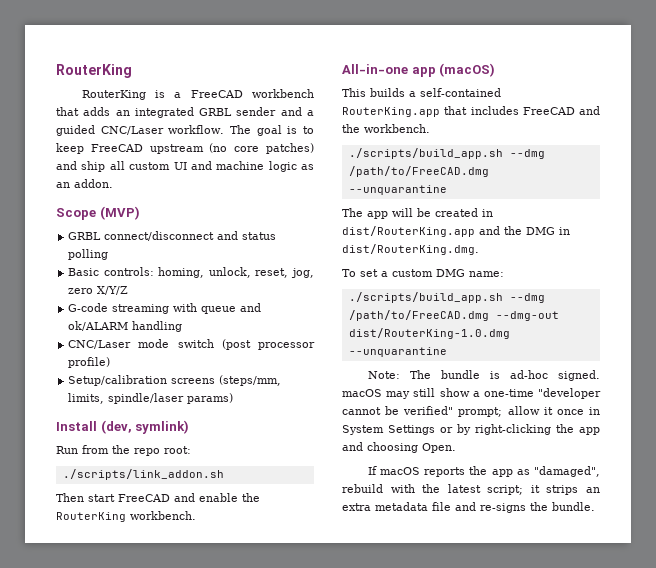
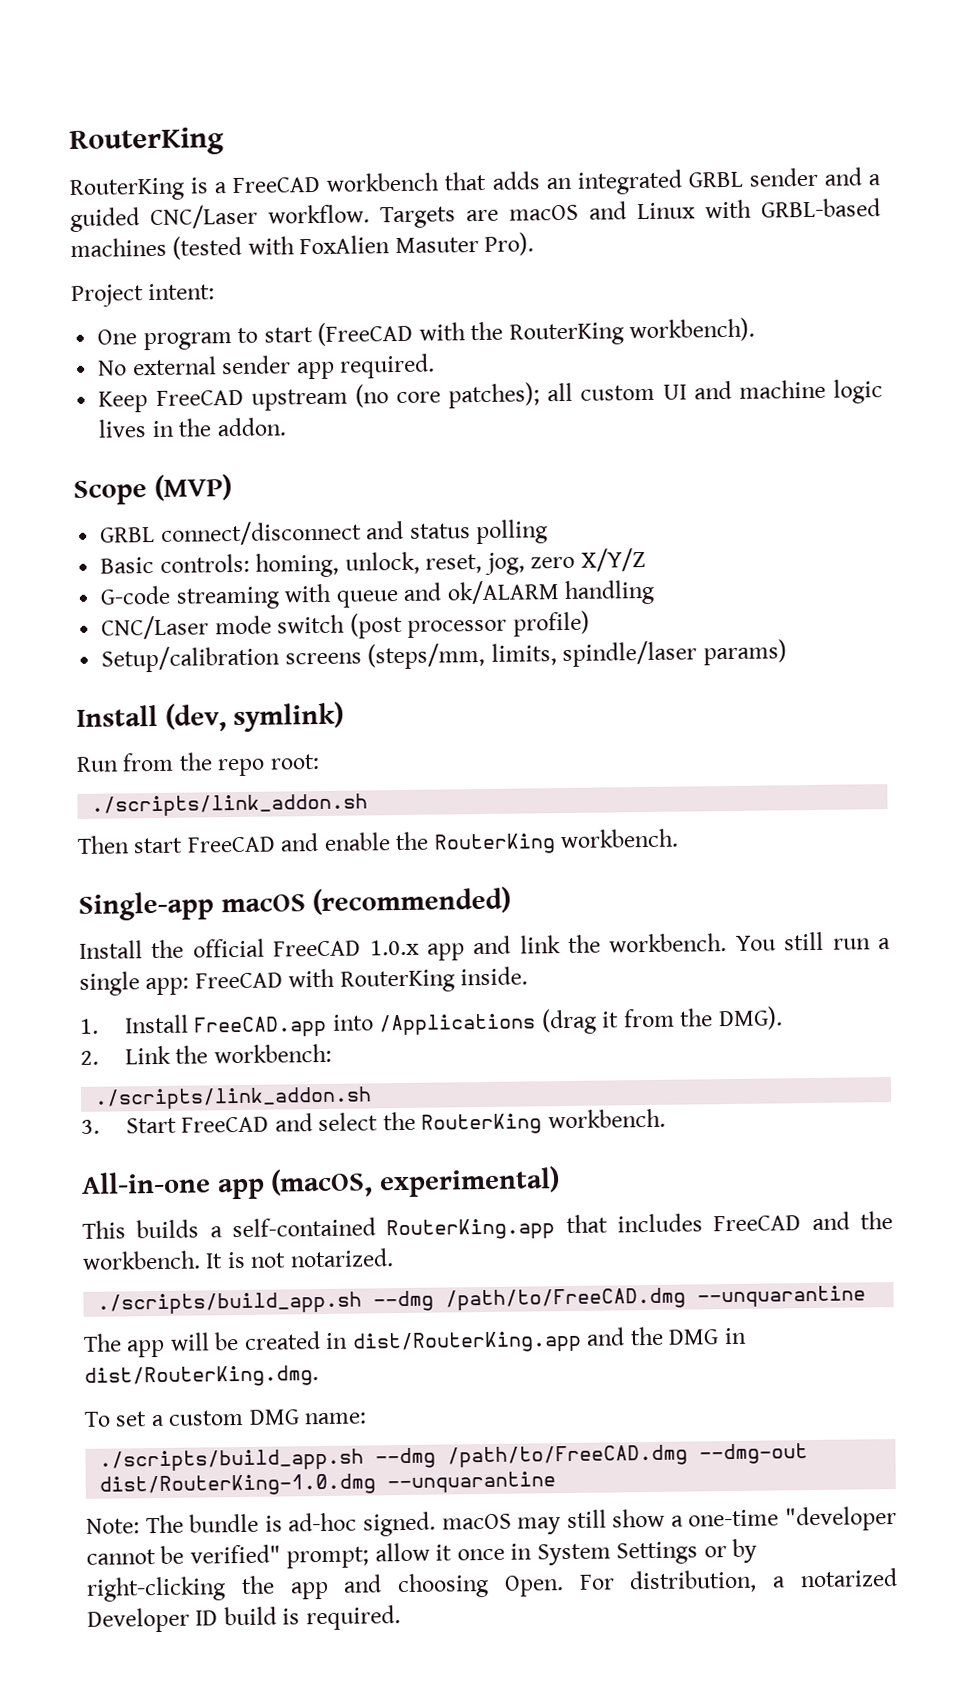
[229,125,315,136] [56,143,84,154] The goal is to keep -> [380,198,881,229] [70,232,535,260] [71,283,216,307] [97,317,756,351] [98,353,436,380] [98,391,149,413] Targets are macOS and Linux with GRBL-based machines (tested with FoxAlien Masuter Pro). // Project intent: // One program to start (FreeCAD with the RouterKing workbench). // No external sender app required. // Keep
[266,143,314,154] [56,161,106,172] patches) and ship -> [448,382,541,409] patches);
[301,164,314,170] [56,182,70,188] as an -> [98,418,212,438] lives in the
(196, 515) none -> [78,886,512,921] [79,931,891,961] [79,966,529,996] [80,1006,783,1038] [80,1043,332,1065] [94,1086,373,1110] [81,1108,666,1135] // Single-app macOS (recommended) // Install the official FreeCAD 1.0.x app and link the workbench. You still run a single app: FreeCAD with RouterKing inside. // 1. Install FreeCAD.app into /Applications (drag it from the DMG). // 2. Link the workbench: // ./scripts/link_addon.sh // 3. Start FreeCAD and select the RouterKing workbench.
[439,63,496,77] (macOS) -> [270,1166,560,1198] (macOS, experimental)
(430, 128) none -> [205,1248,394,1269] It is not notarized.
[367,466,600,477] [342,484,600,495] [342,502,595,513] // If macOS reports the app as "damaged", rebuild with the latest script; it strips an extra metadata file and re-signs the bundle. -> [578,1567,898,1594] [87,1605,401,1633] For distribution, a notarized Developer ID build is required.

